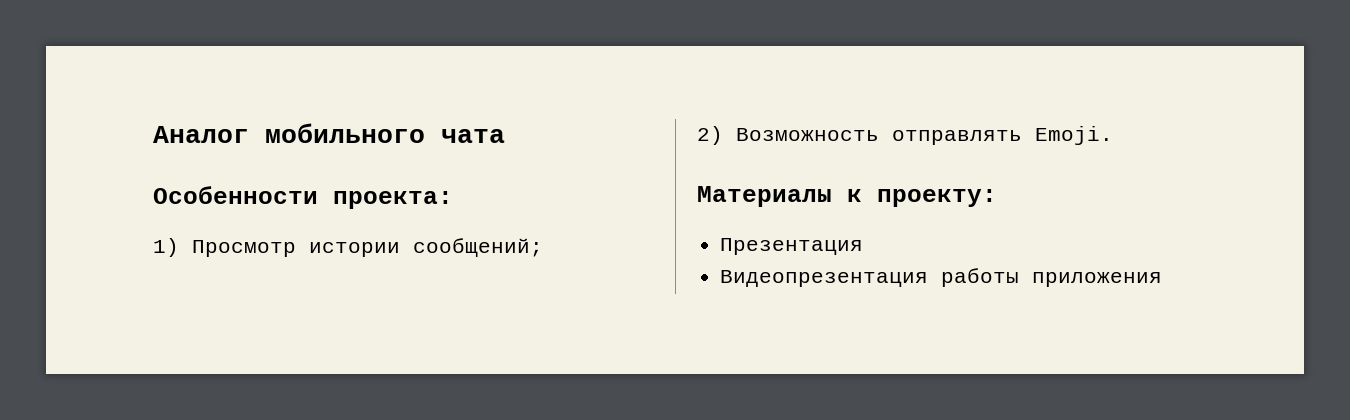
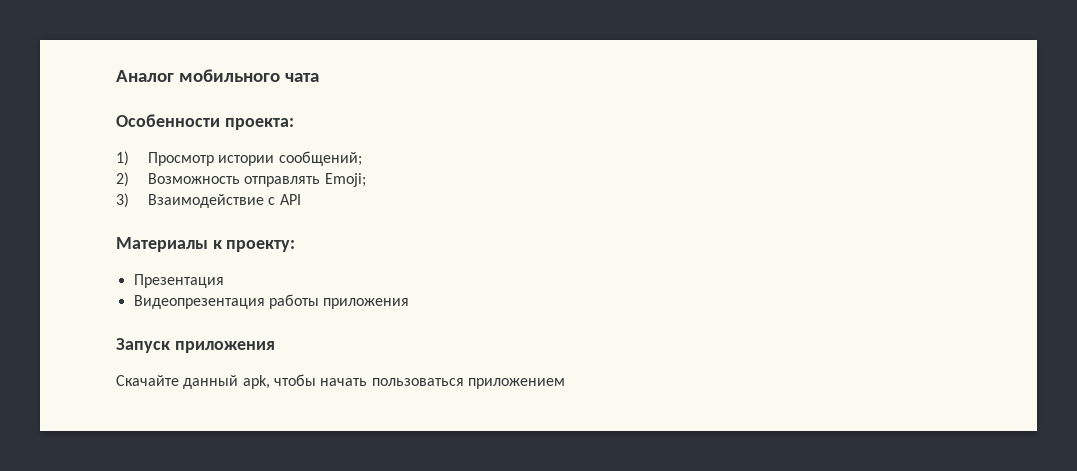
[1035,126,1114,145] Emoji. -> [324,173,366,187] [116,193,301,208] Emoji; // 3) Взаимодействие с API
(1163, 279) none -> [116,338,275,353] [116,374,565,389] // Запуск приложения // Cкачайте данный apk, чтобы начать пользоваться приложением

